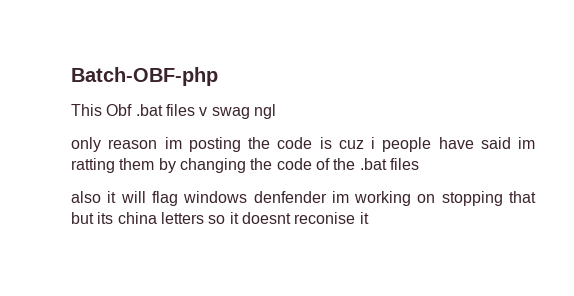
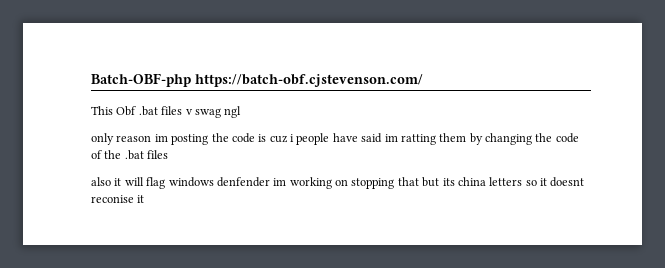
(218, 76) none -> [195,74,423,87] https://batch-obf.cjstevenson.com/

